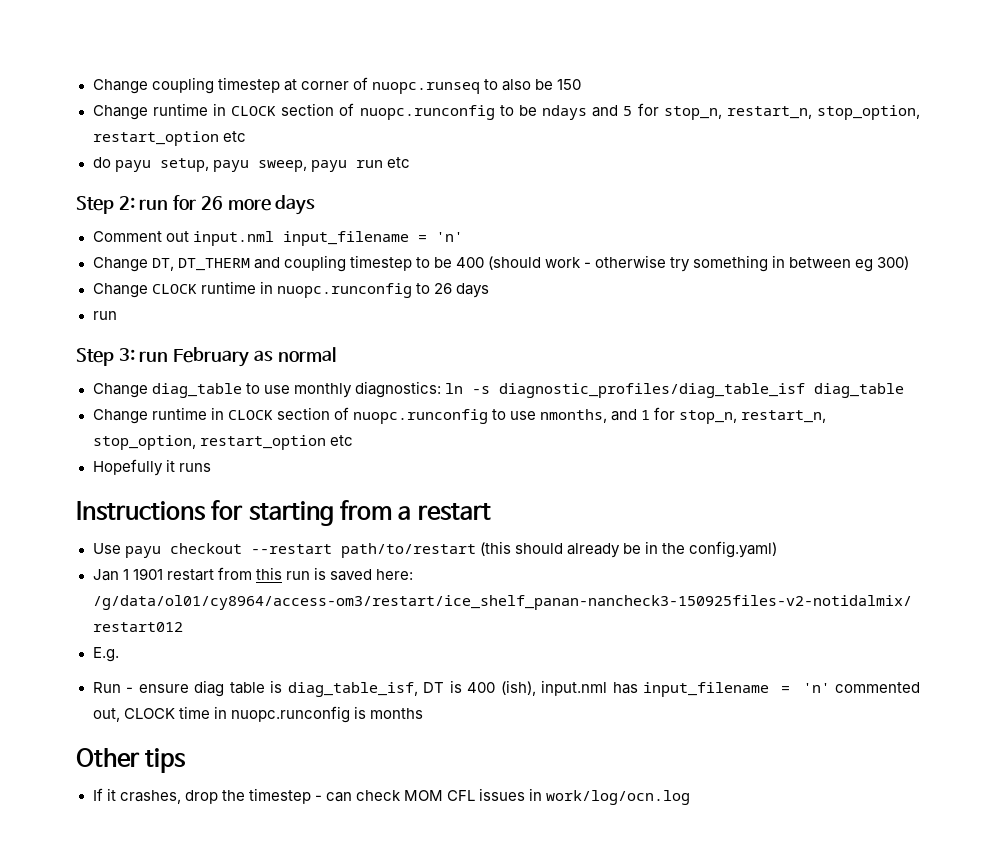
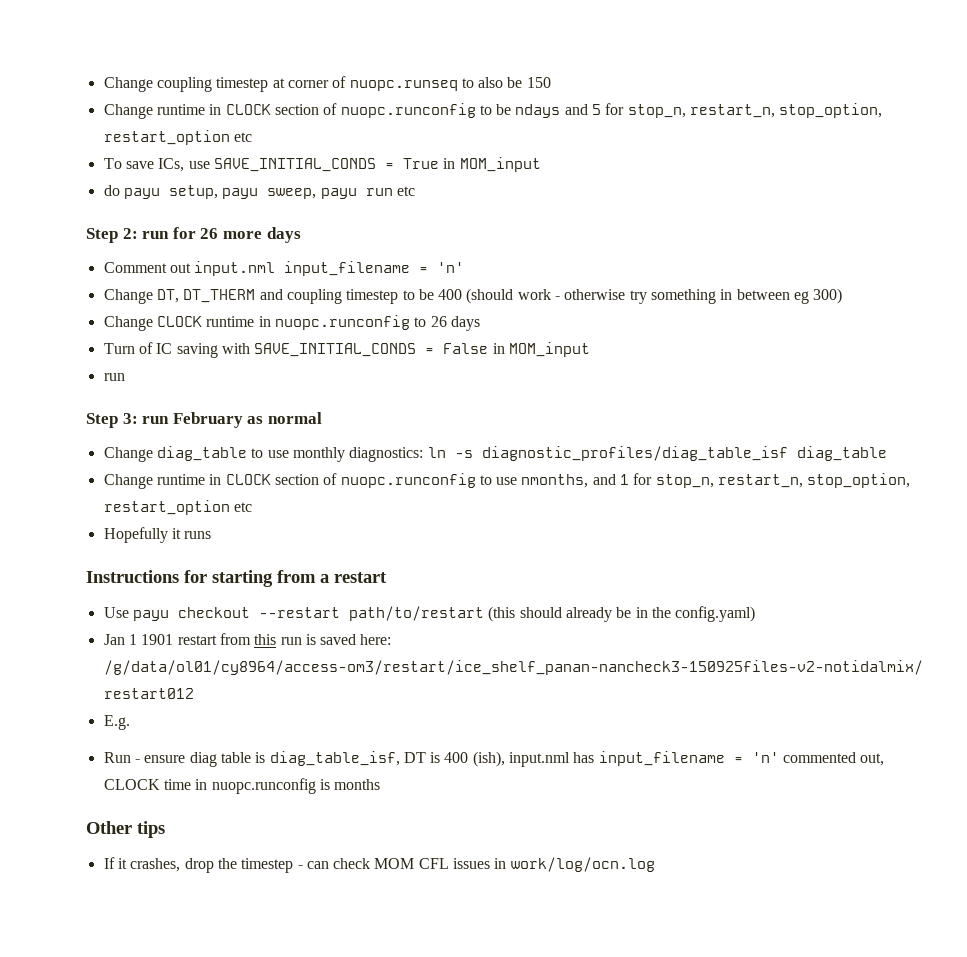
(246, 136) none -> [103,157,541,172] // To save ICs, use SAVE_INITIAL_CONDS = True in MOM_input
(489, 290) none -> [103,342,590,358] // Turn of IC saving with SAVE_INITIAL_CONDS = False in MOM_input

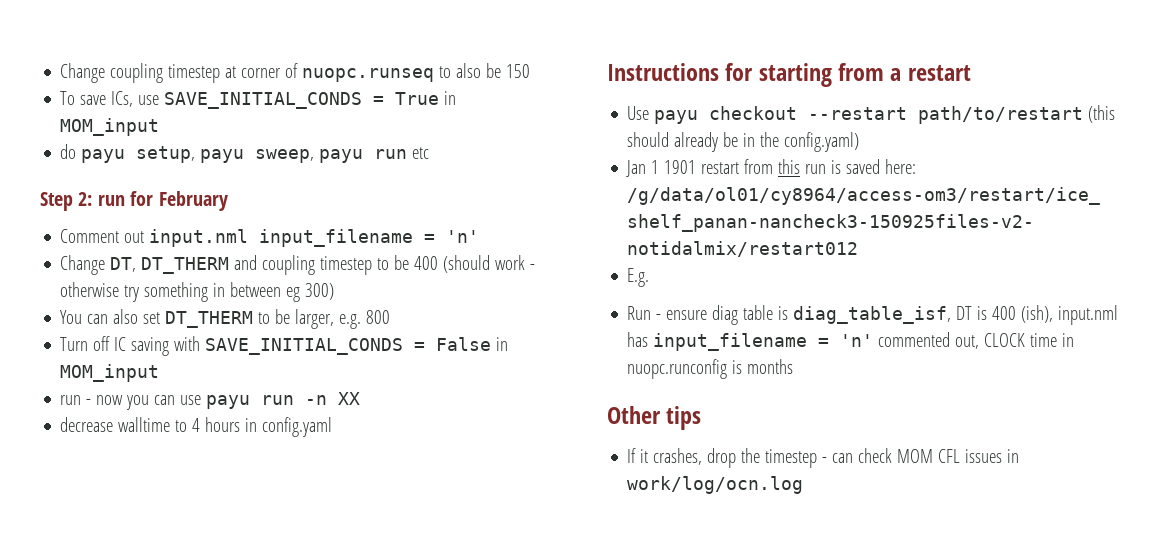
[103,103,883,119] [103,130,252,145] // Change runtime in CLOCK section of nuopc.runconfig to be ndays and 5 for stop_n, restart_n, stop_option, restart_option etc -> (531, 71) none
[200,227,301,243] 26 more days -> [158,191,228,211] February
[103,315,480,331] Change CLOCK runtime in nuopc.runconfig to 26 days -> [60,309,391,329] You can also set DT_THERM to be larger, e.g. 800
[138,342,153,354] of -> [93,336,111,351] off
[86,412,322,428] [103,446,887,462] [103,473,911,489] [103,500,252,515] [103,527,212,543] // Step 3: run February as normal // Change diag_table to use monthly diagnostics: ln -s diagnostic_profiles/diag_table_isf diag_table // Change runtime in CLOCK section of nuopc.runconfig to use nmonths, and 1 for stop_n, restart_n, stop_option, restart_option etc // Hopefully it runs -> [86,392,361,410] [60,417,333,437] - now you can use payu run -n XX // decrease walltime to 4 hours in config.yaml

